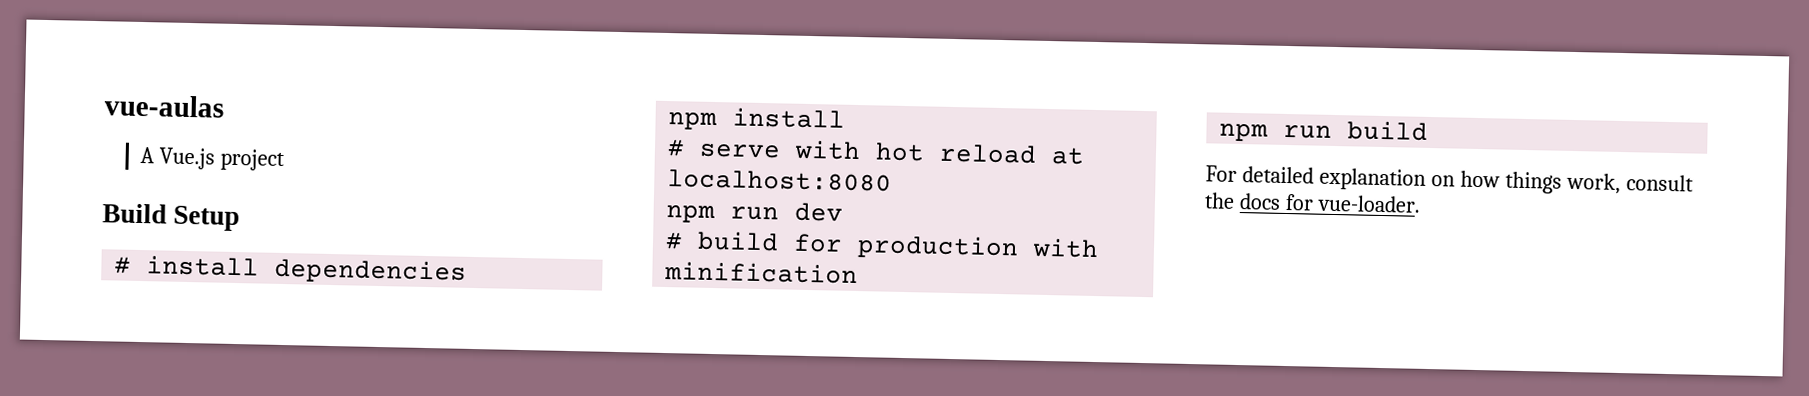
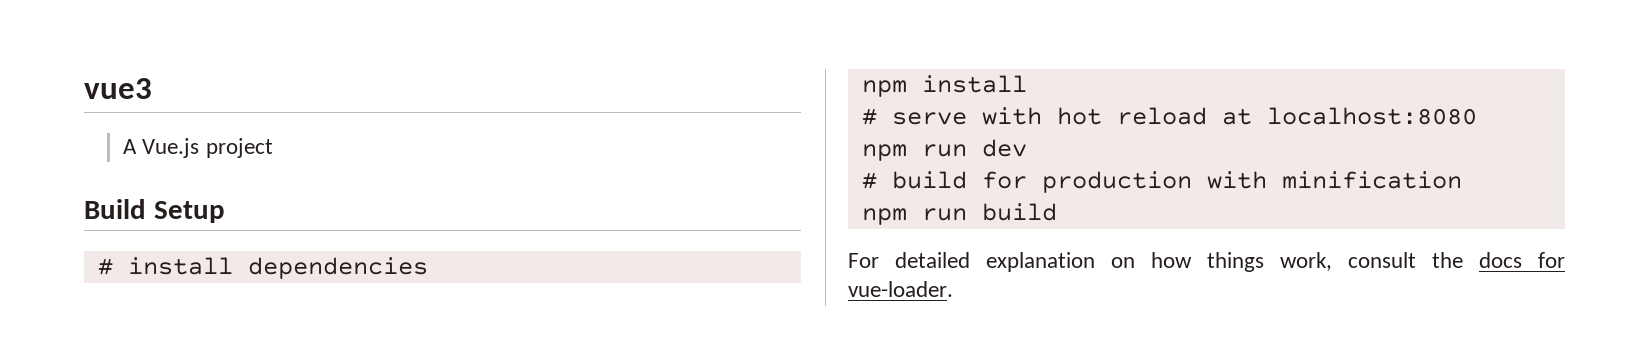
[104,94,224,118] vue-aulas -> [84,78,152,99] vue3

